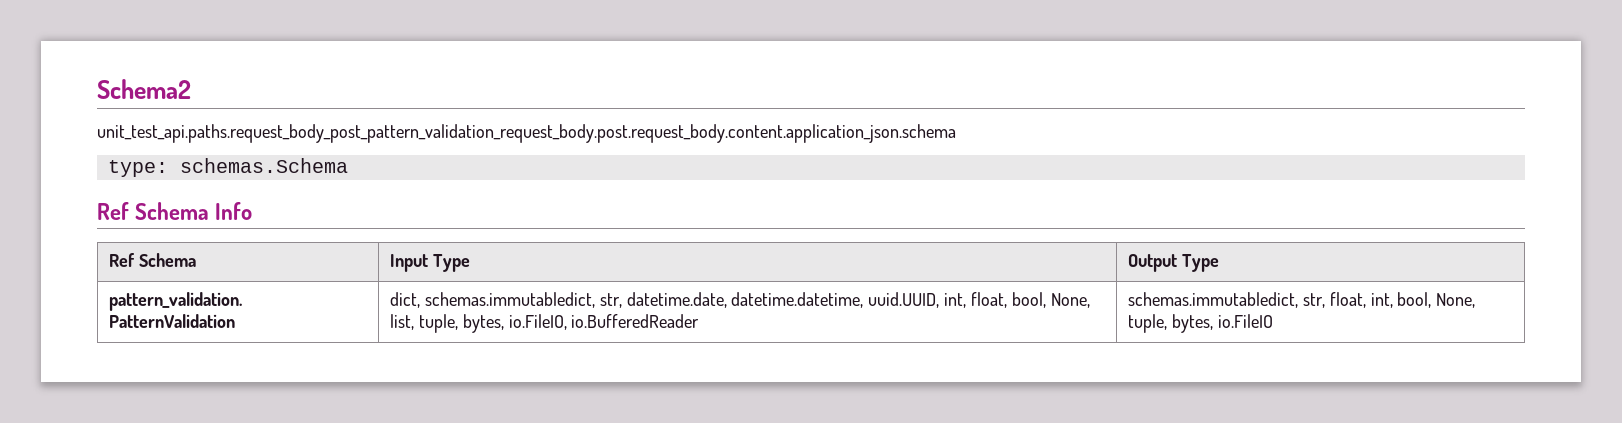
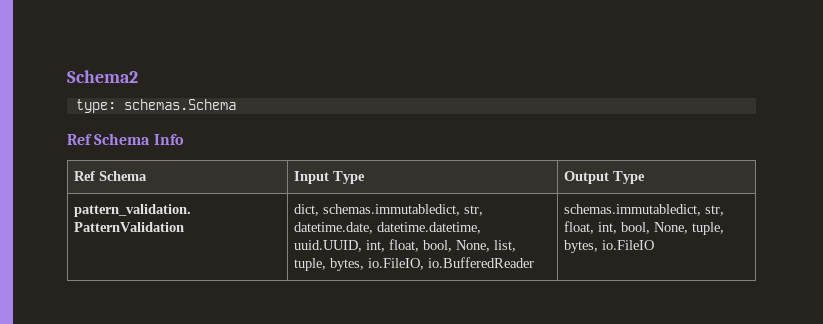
[97,124,956,143] // unit_test_api.paths.request_body_post_pattern_validation_request_body.post.request_body.content.application_json.schema -> (138, 76) none

